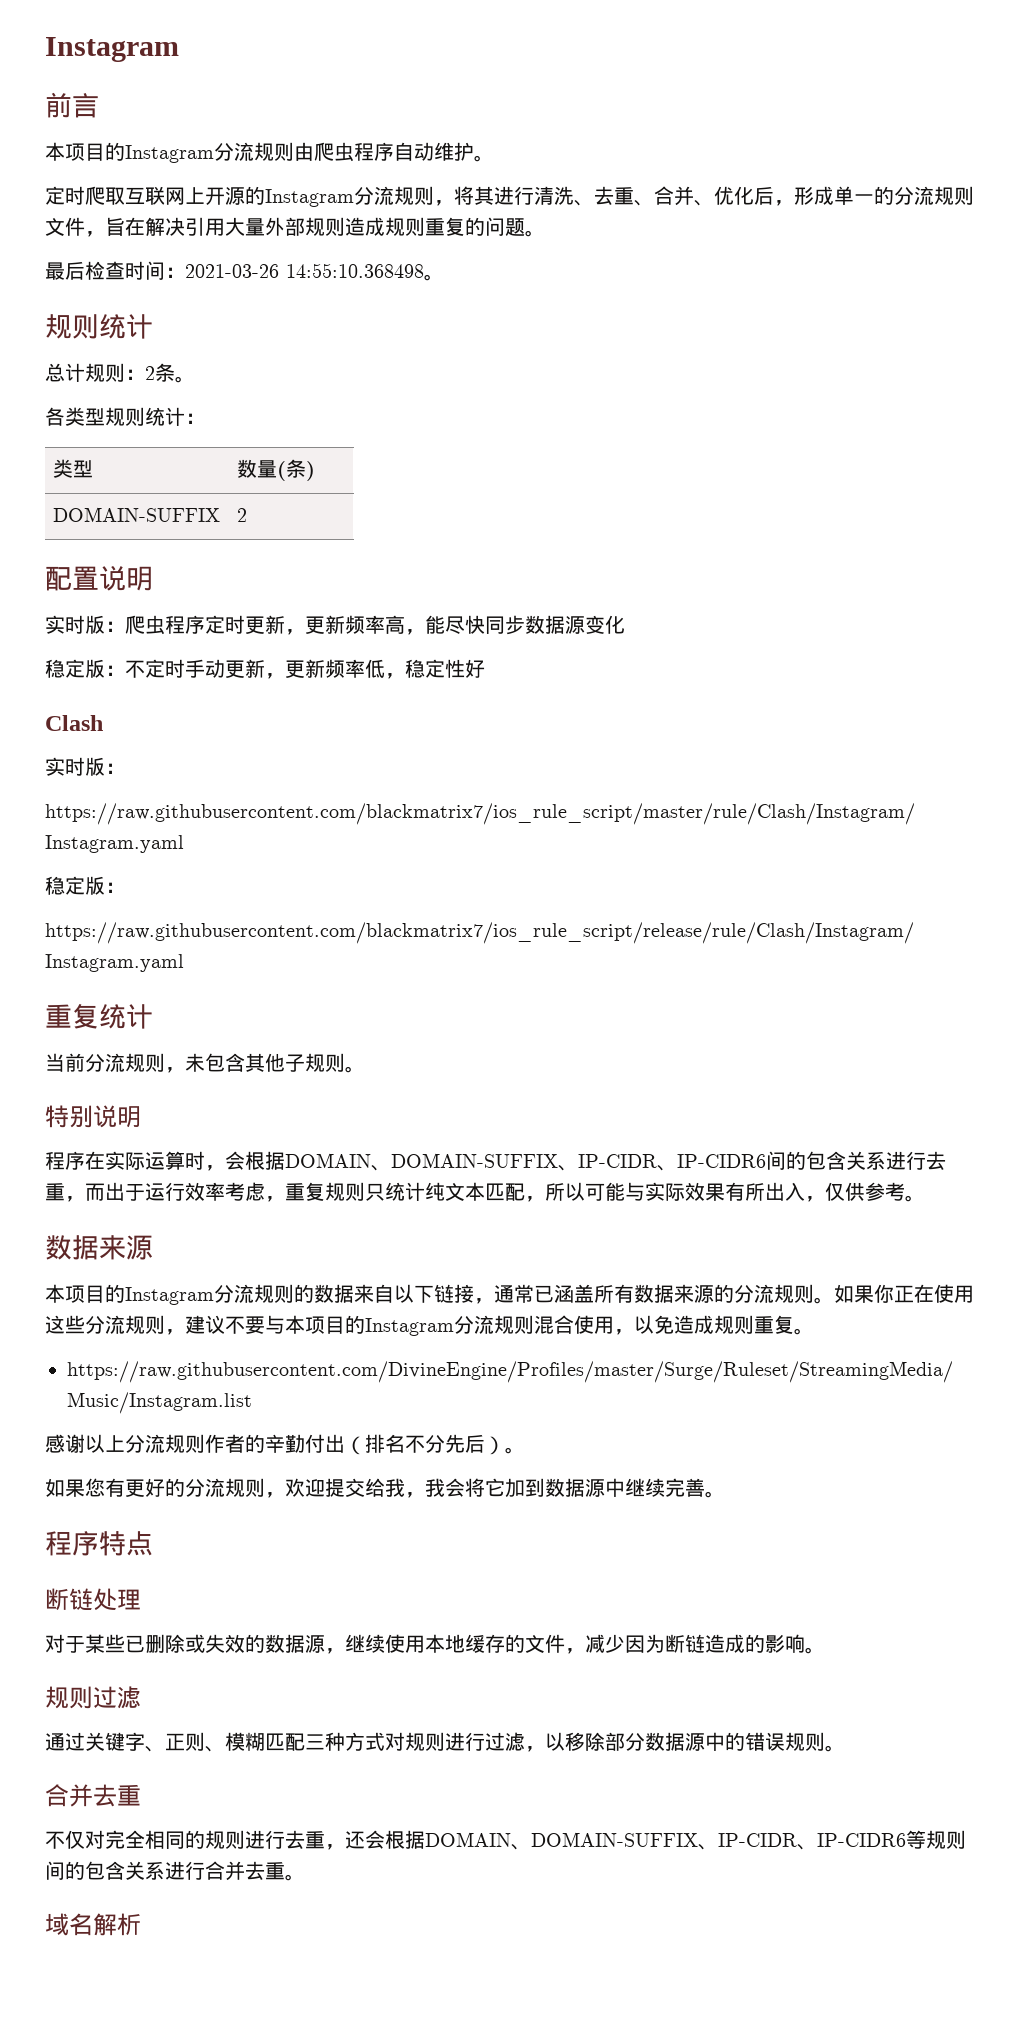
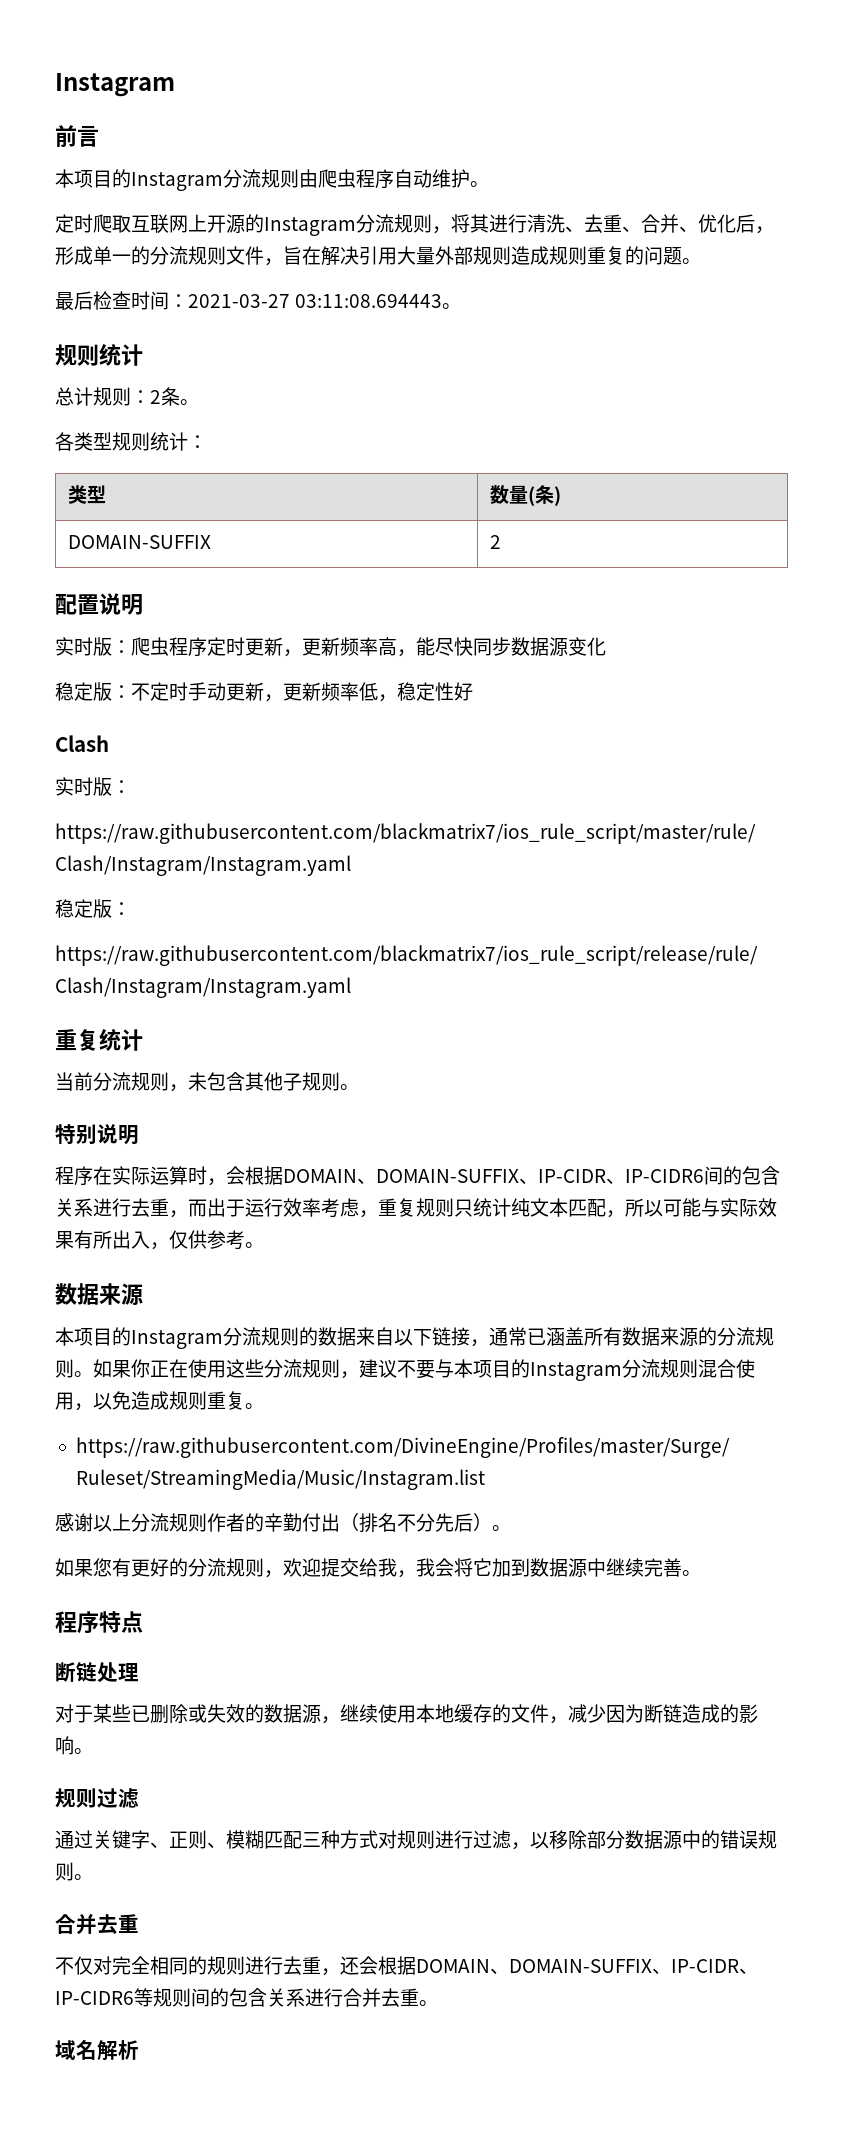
[185,263,424,278] 2021-03-26 14:55:10.368498 -> [188,294,443,308] 2021-03-27 03:11:08.694443

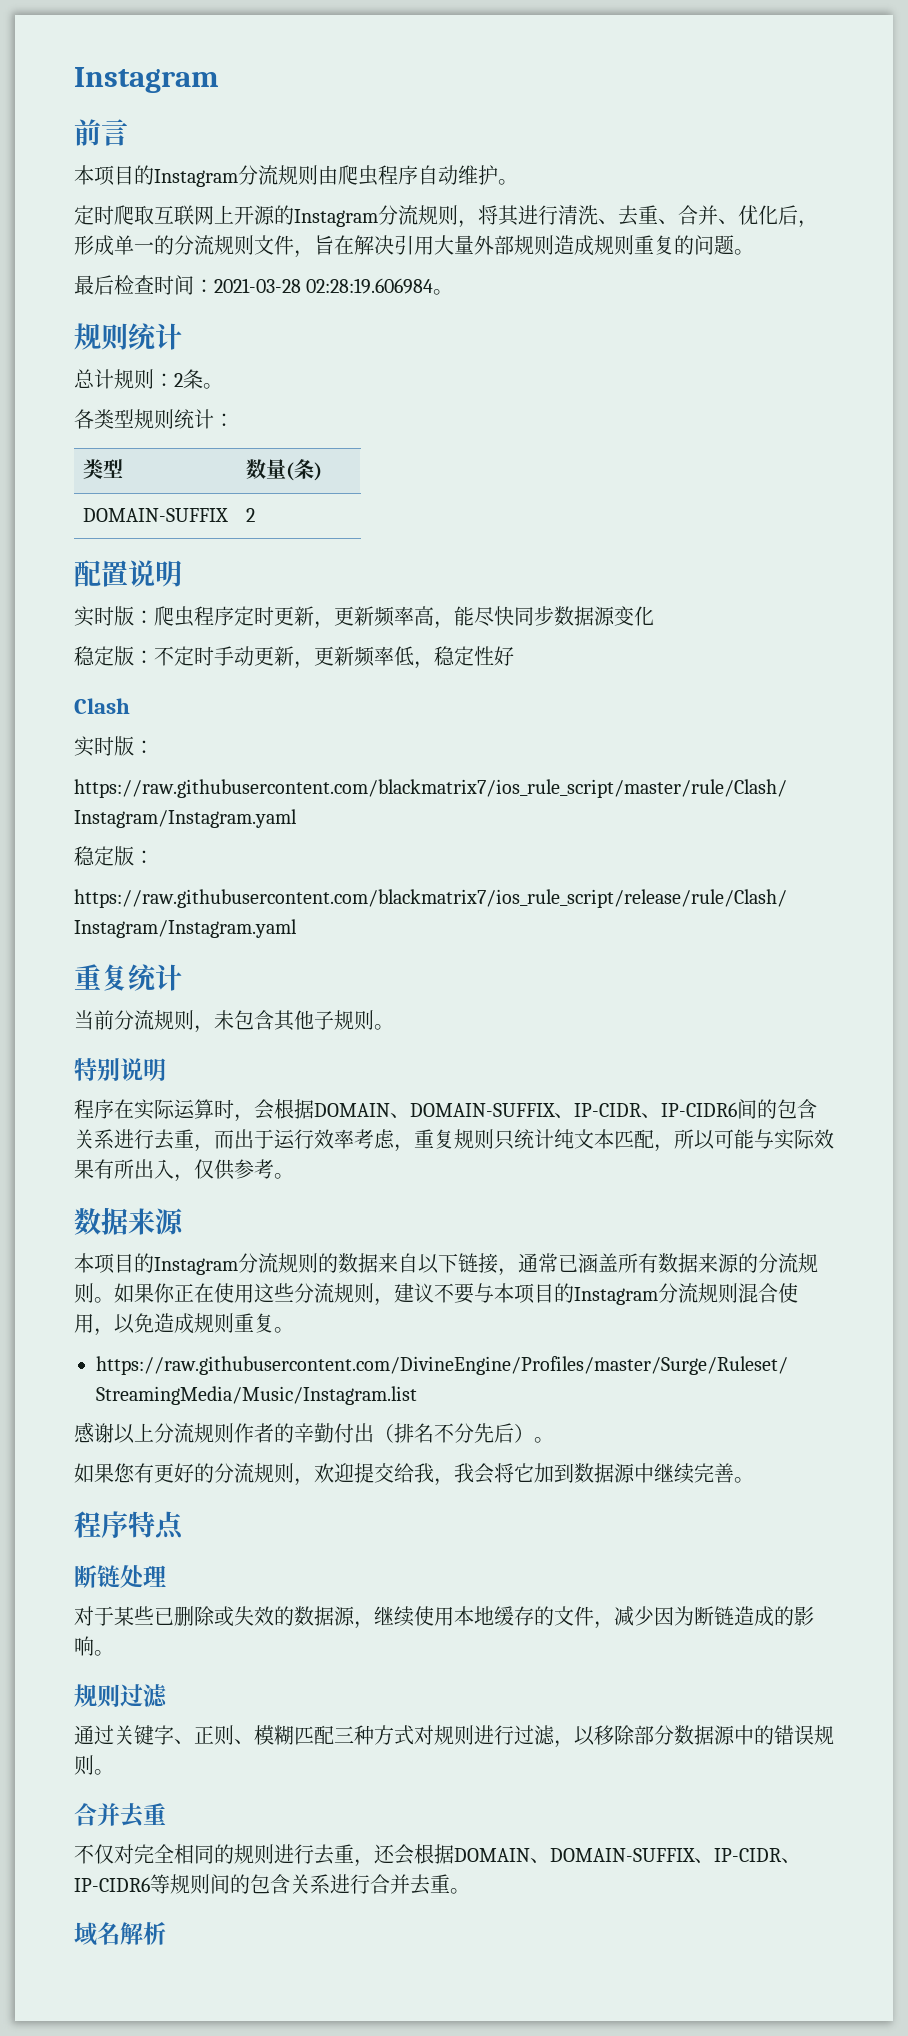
[188,294,443,308] 2021-03-27 03:11:08.694443 -> [214,278,434,294] 2021-03-28 02:28:19.606984

